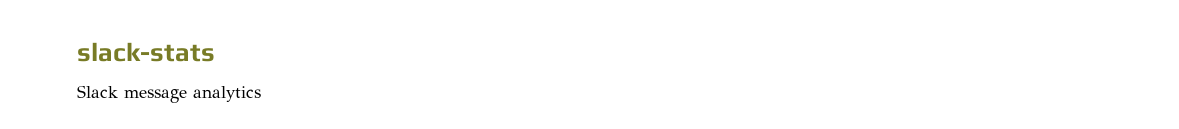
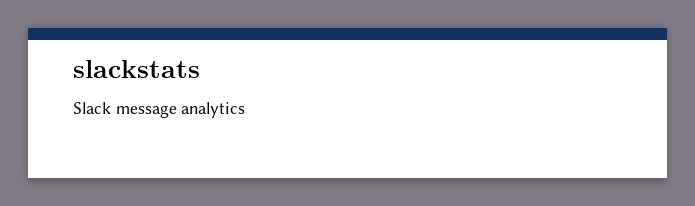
[77,42,215,62] slack-stats -> [73,60,200,78] slackstats

